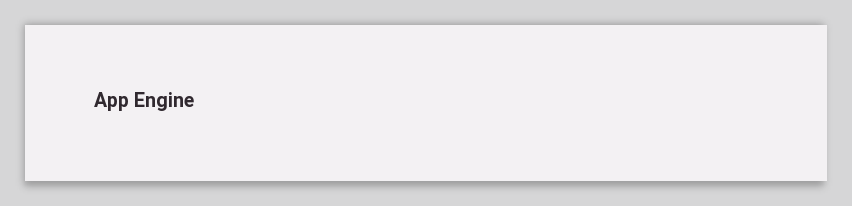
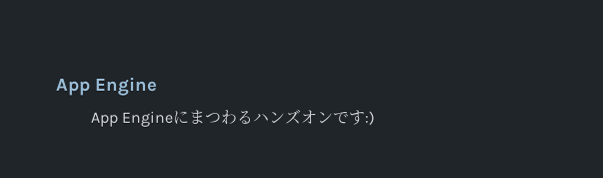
[94,92,195,111] App Engine -> [55,76,158,96] [89,108,376,127] App Engine // App Engineにまつわるハンズオンです:)

